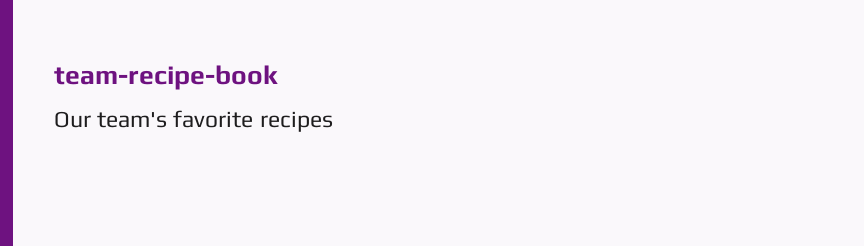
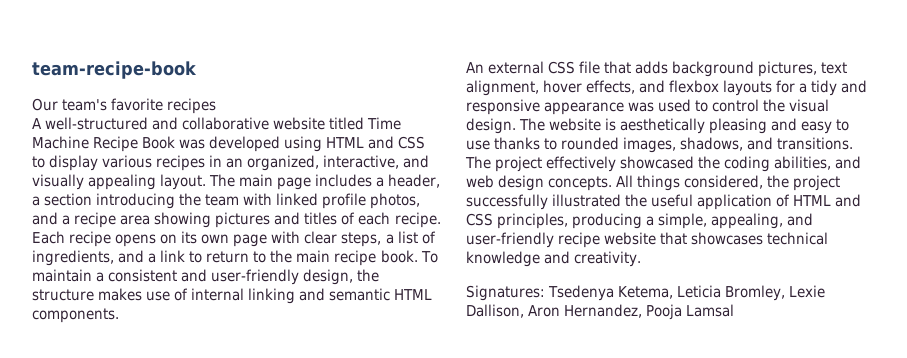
(333, 121) none -> [32,117,402,130] [32,136,426,152] [32,155,430,171] [32,174,441,190] [32,193,421,209] [32,212,441,228] [32,231,436,247] [32,250,438,266] [32,269,380,285] [32,288,433,304] [32,308,119,323] [466,61,848,77] [466,80,868,96] [466,99,830,115] [466,118,850,134] [466,137,854,153] [465,156,862,172] [466,175,841,191] [466,194,862,210] [466,213,814,229] [466,232,829,248] [466,251,642,267] [466,285,826,301] [466,304,735,320] // A well-structured and collaborative website titled Time Machine Recipe Book was developed using HTML and CSS to display various recipes in an organized, interactive, and visually appealing layout. The main page includes a header, a section introducing the team with linked profile photos, and a recipe area showing pictures and titles of each recipe. Each recipe opens on its own page with clear steps, a list of ingredients, and a link to return to the main recipe book. To maintain a consistent and user-friendly design, the structure makes use of internal linking and semantic HTML components. // An external CSS file that adds background pictures, text alignment, hover effects, and flexbox layouts for a tidy and responsive appearance was used to control the visual design. The website is aesthetically pleasing and easy to use thanks to rounded images, shadows, and transitions. The project effectively showcased the coding abilities, and web design concepts. All things considered, the project successfully illustrated the useful application of HTML and CSS principles, producing a simple, appealing, and user-friendly recipe website that showcases technical knowledge and creativity. // Signatures: Tsedenya Ketema, Leticia Bromley, Lexie Dallison, Aron Hernandez, Pooja Lamsal

